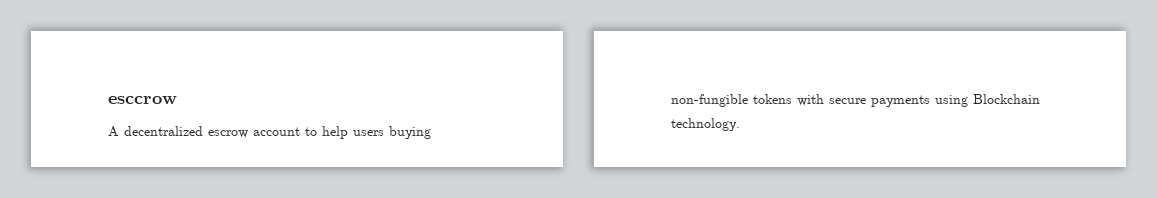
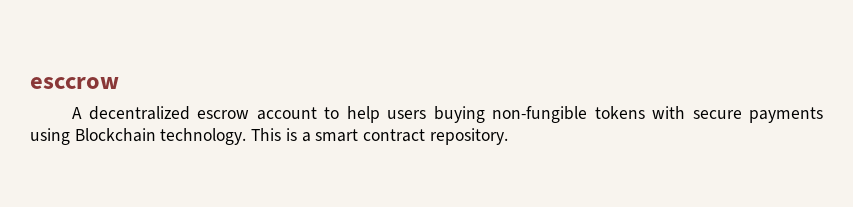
(740, 124) none -> [251,128,508,145] This is a smart contract repository.

